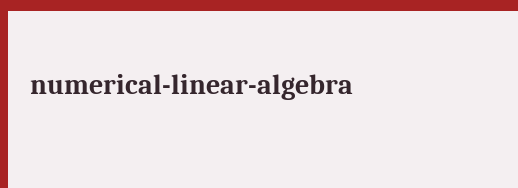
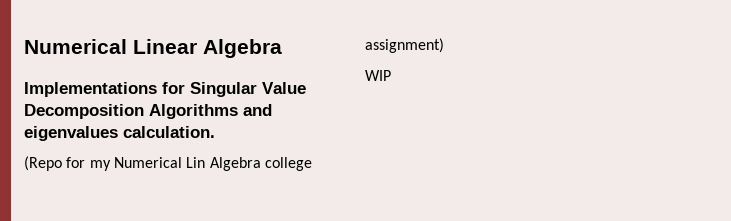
[30,74,353,100] numerical-linear-algebra -> [24,39,282,58] [24,82,306,97] [24,104,272,119] [24,126,215,141] [24,156,312,171] [365,38,444,53] [365,70,391,81] Numerical Linear Algebra // Implementations for Singular Value Decomposition Algorithms and eigenvalues calculation. // (Repo for my Numerical Lin Algebra college assignment) // WIP

